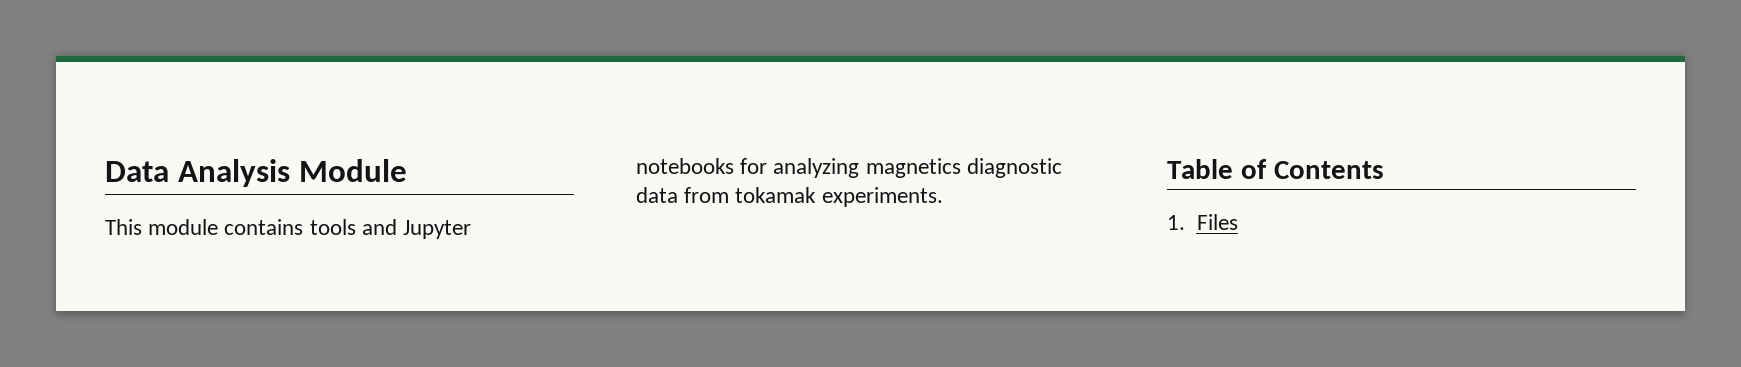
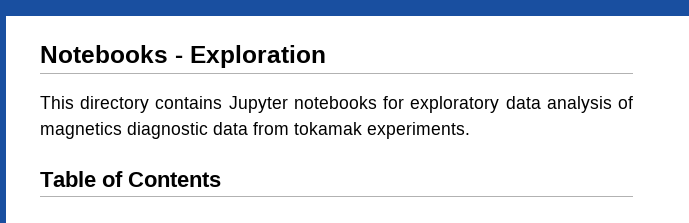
[105,159,407,187] [105,219,472,239] [636,158,860,178] Data Analysis Module // This module contains tools and Jupyter notebooks for analyzing -> [40,45,326,68] [40,96,633,113] Notebooks - Exploration // This directory contains Jupyter notebooks for exploratory data analysis of
[1167,214,1238,230] // 1. Files -> (221, 179) none

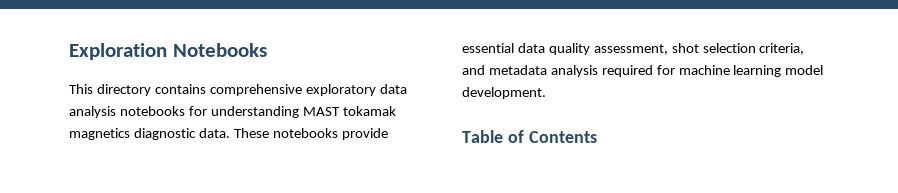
(40, 54) none -> [69,43,167,60] Exploration
[175,45,326,68] - Exploration -> (267, 50) none
[228,96,633,113] [40,122,470,139] Jupyter notebooks for exploratory data analysis of magnetics diagnostic data from tokamak experiments. -> [209,84,407,96] [69,106,396,118] [69,128,388,140] [462,43,805,55] [462,65,824,77] [462,87,546,99] comprehensive exploratory data analysis notebooks for understanding MAST tokamak magnetics diagnostic data. These notebooks provide essential data quality assessment, shot selection criteria, and metadata analysis required for machine learning model development.

